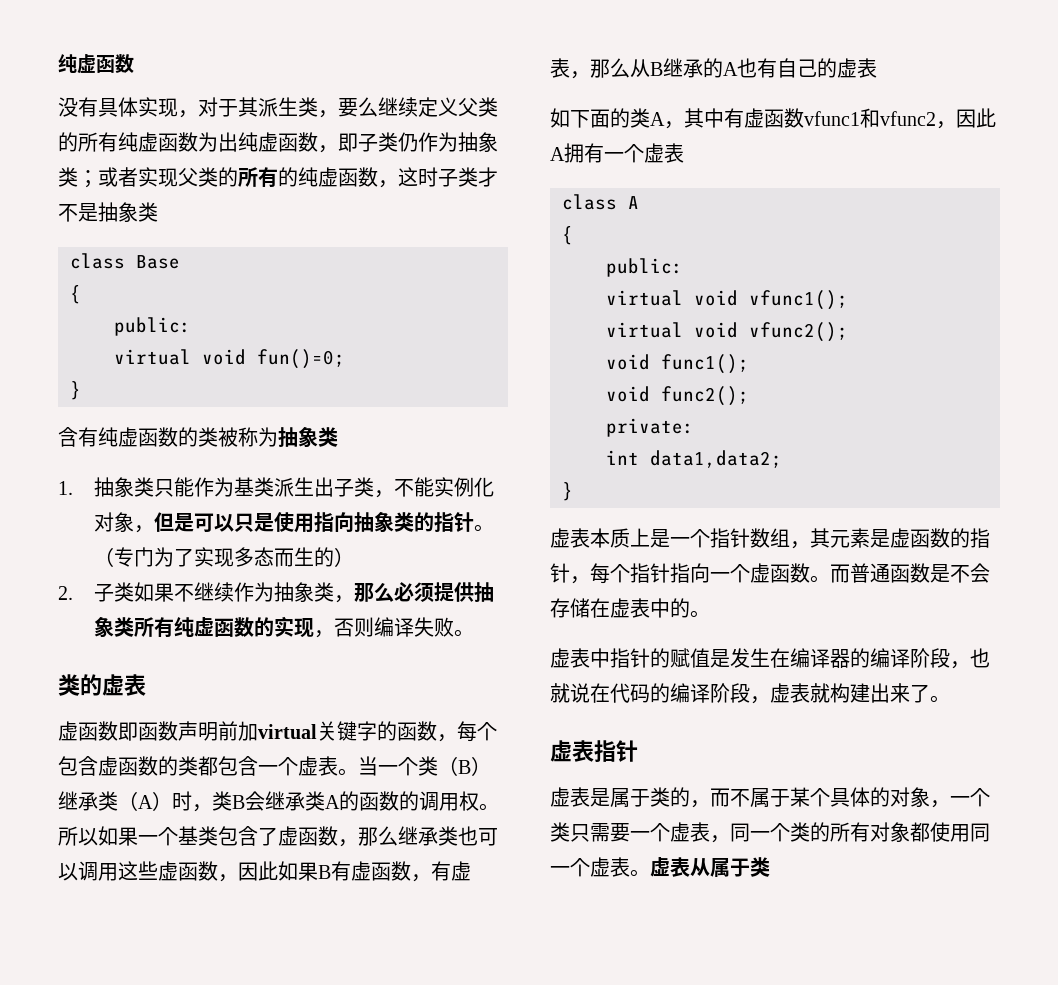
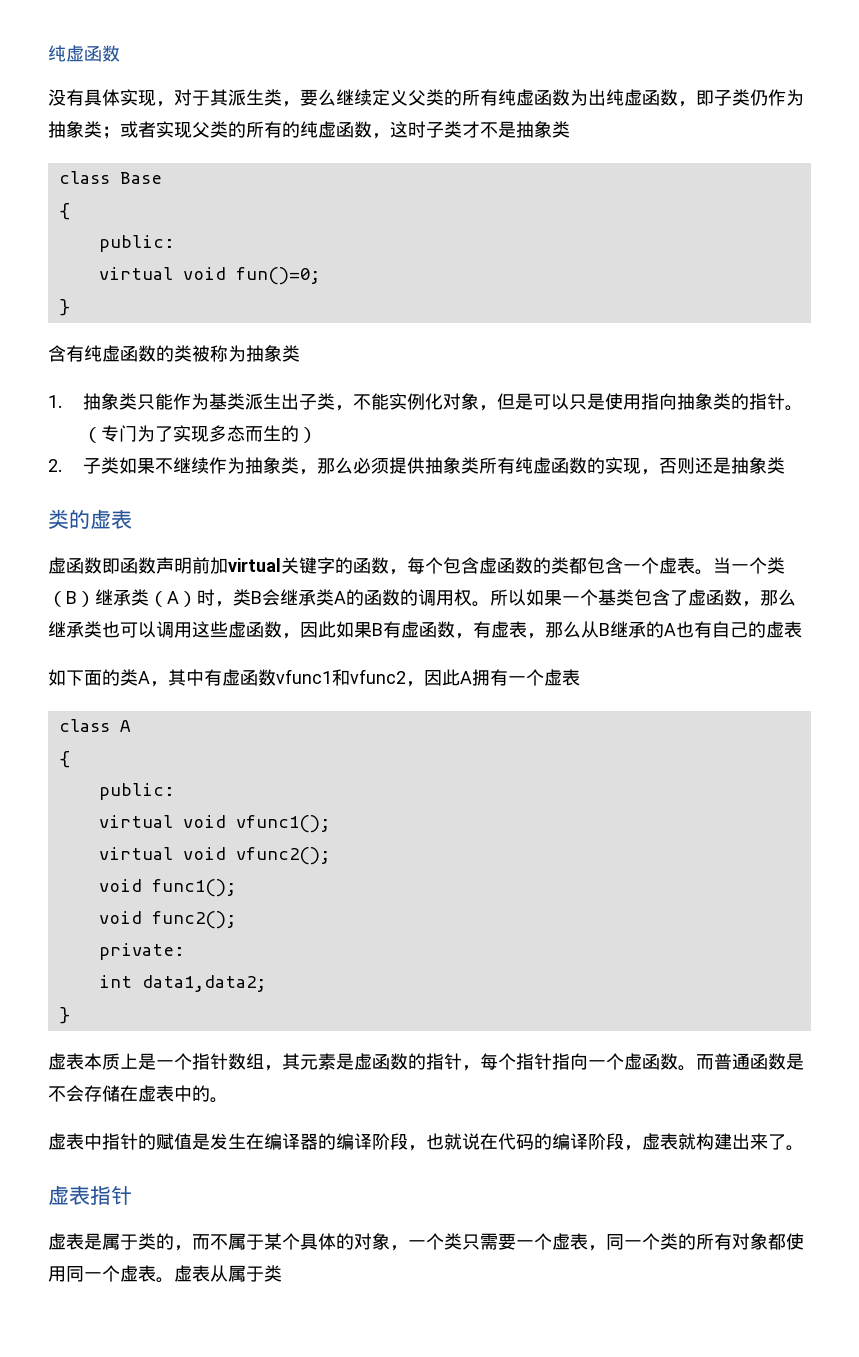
[373,617,474,637] 编译失败。 -> [695,457,786,474] 还是抽象类

